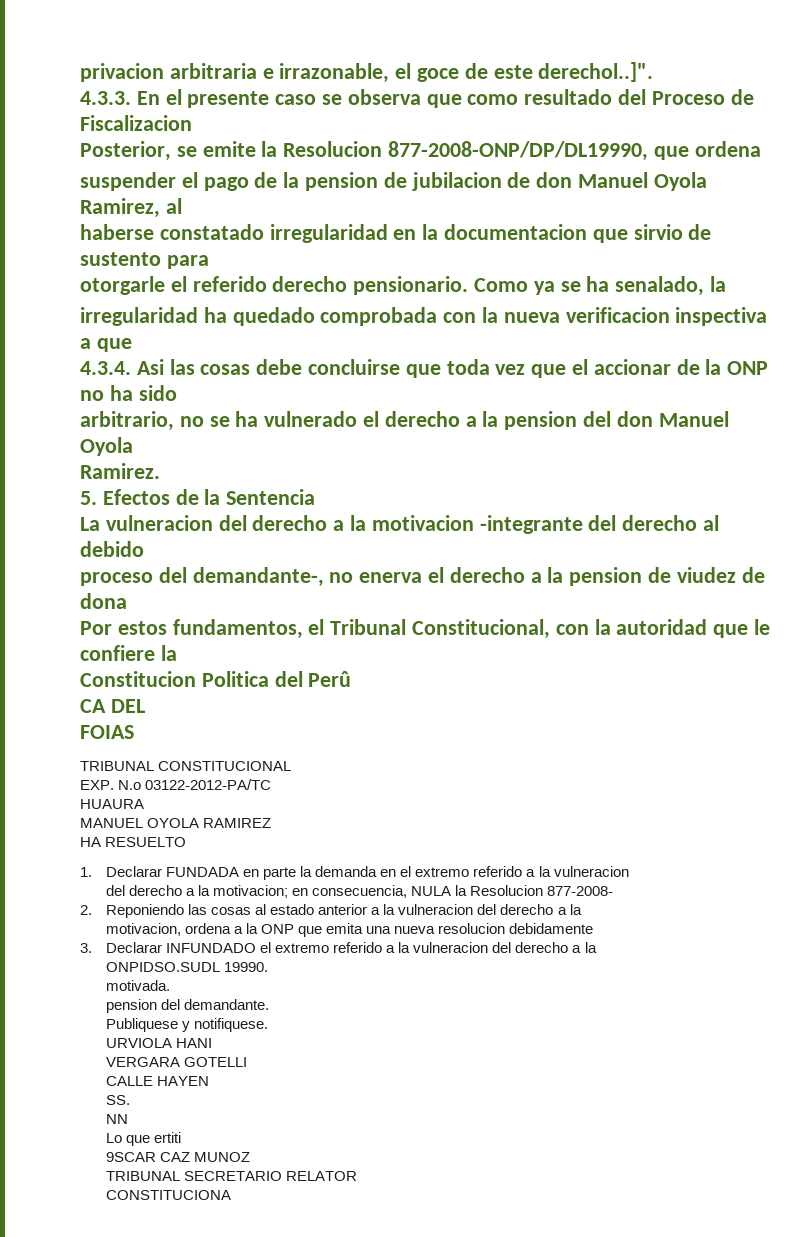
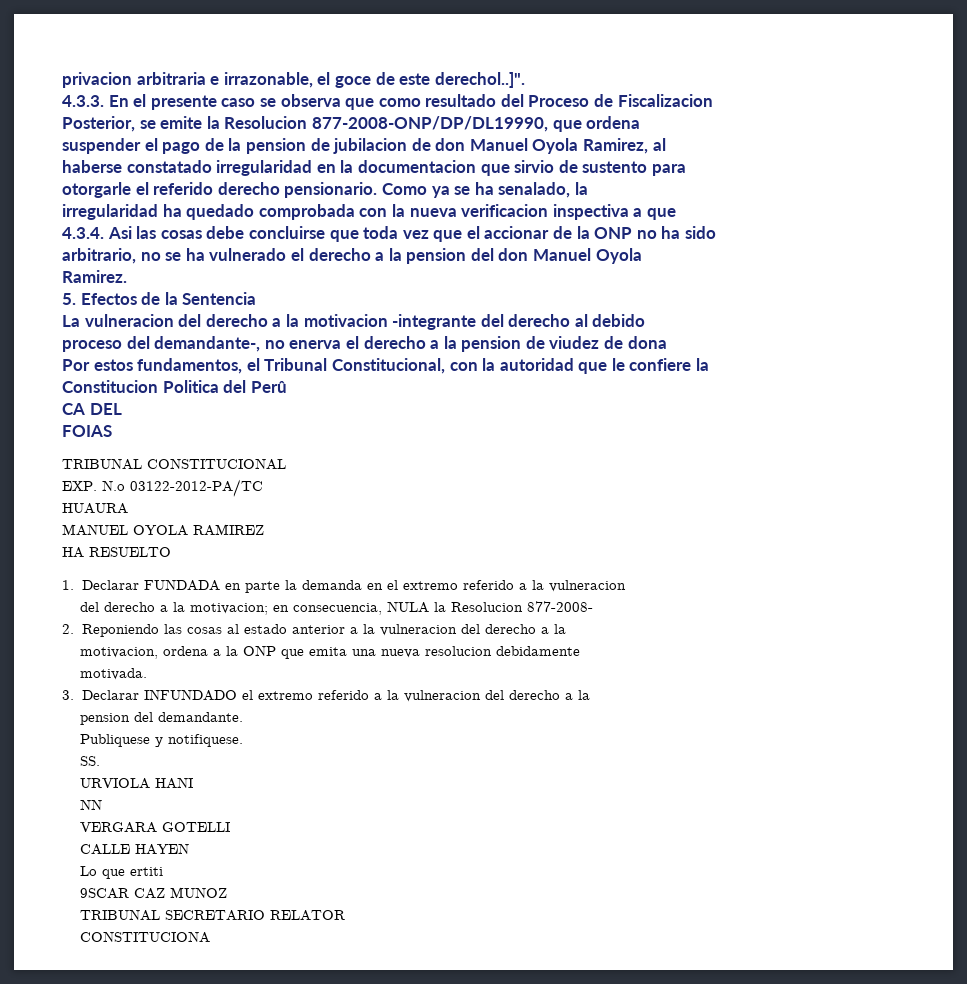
(594, 928) none -> [79,668,147,680] // motivada.
[105,962,269,972] [105,980,170,991] // ONPIDSO.SUDL 19990. // motivada. -> (590, 695) none
(269, 1025) none -> [79,756,100,766] // SS.
(213, 1043) none -> [79,799,102,810] // NN
[105,1095,130,1105] [105,1114,128,1124] // SS. // NN -> (189, 849) none

